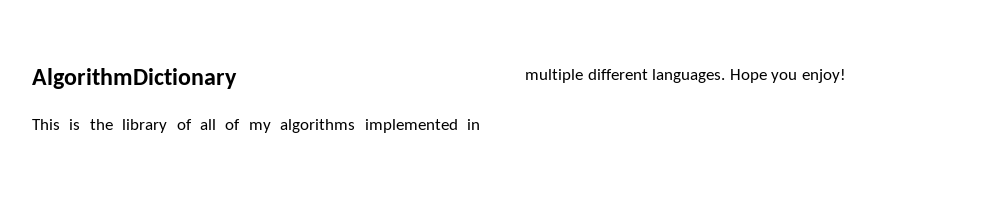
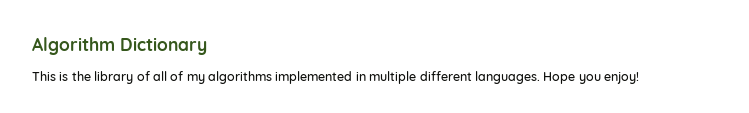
[32,68,237,89] AlgorithmDictionary -> [32,37,207,55] Algorithm Dictionary

